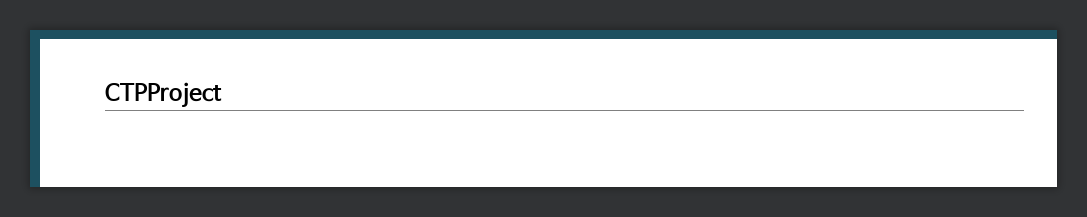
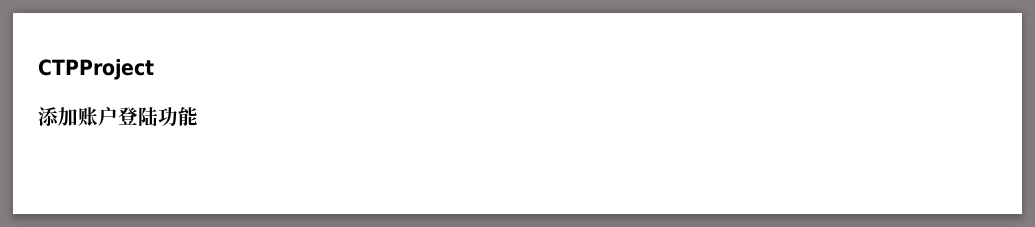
(222, 95) none -> [38,107,198,126] // 添加账户登陆功能

